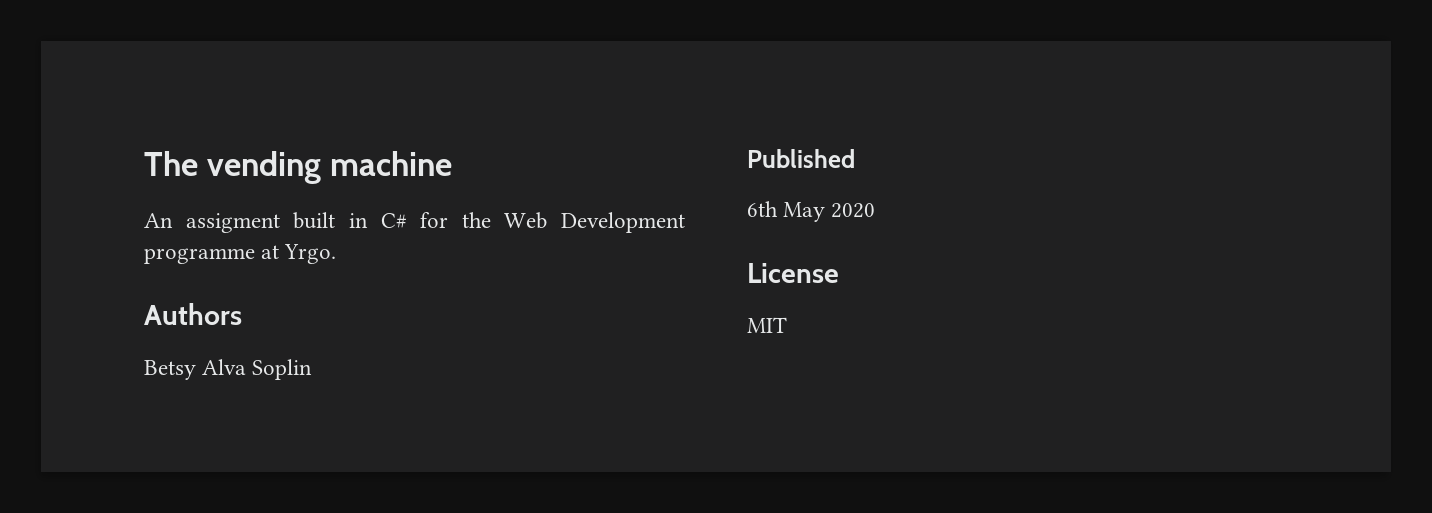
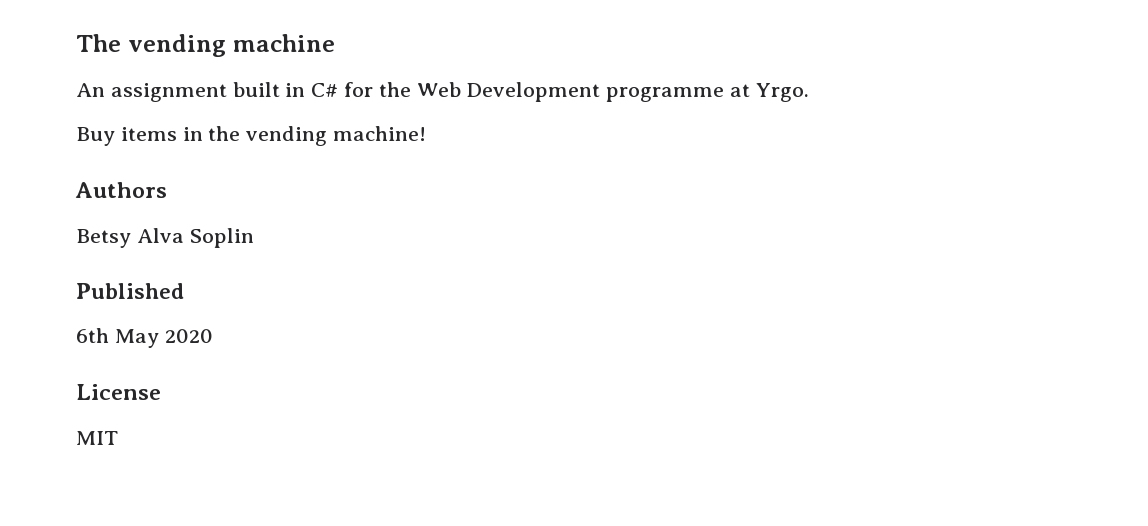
[185,213,280,233] assigment -> [110,83,227,102] assignment
(337, 254) none -> [76,126,427,146] // Buy items in the vending machine!

